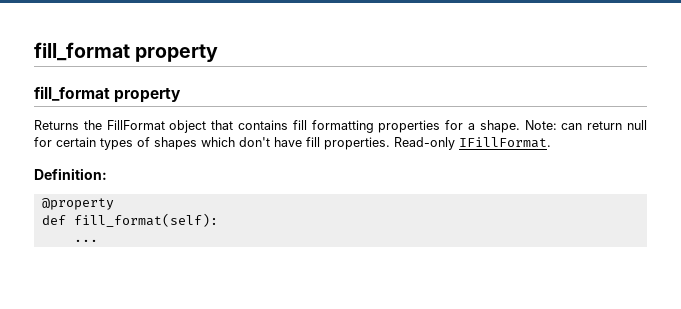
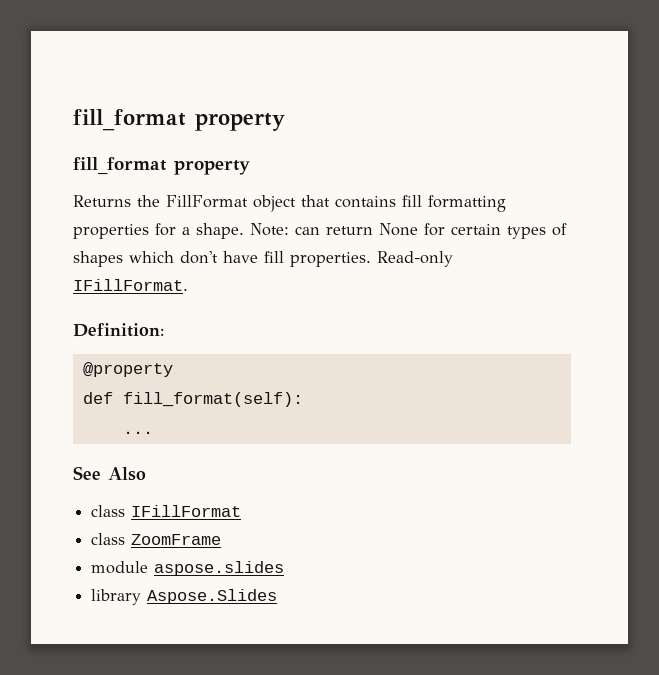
[587,120,647,130] return null -> [326,223,418,236] return None
(98, 240) none -> [73,466,146,481] [91,505,242,517] [91,533,222,545] [91,561,285,576] [91,589,278,605] // See Also // class IFillFormat // class ZoomFrame // module aspose.slides // library Aspose.Slides

